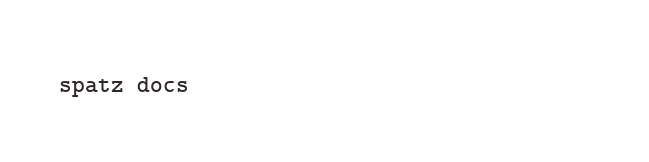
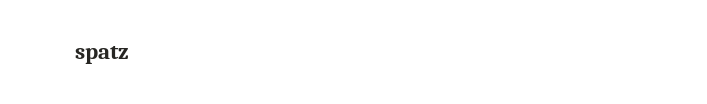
[137,77,189,92] docs -> (129, 55) none

